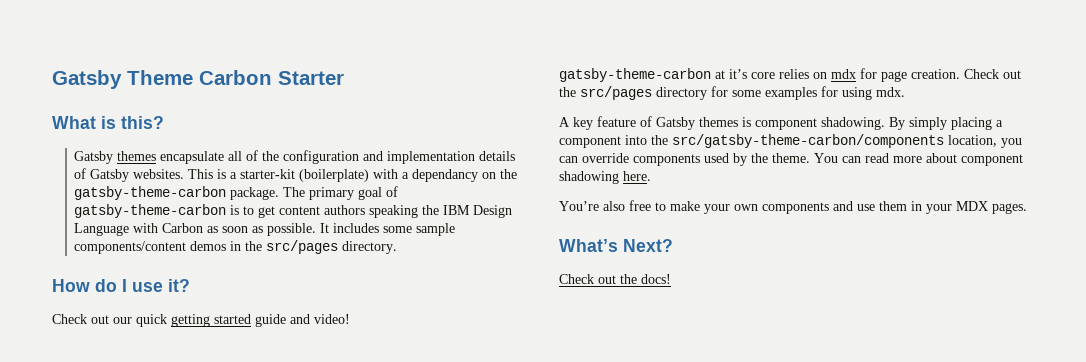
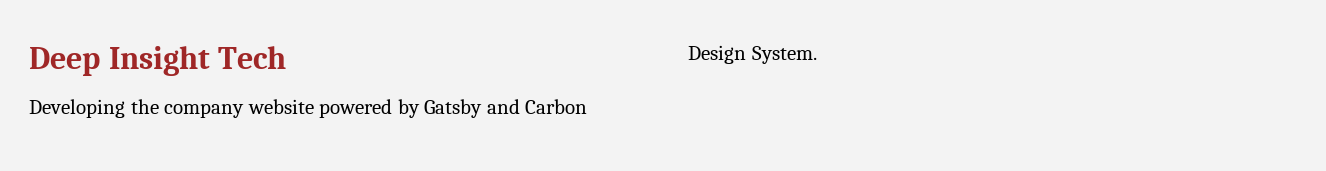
[52,70,344,89] [52,116,164,129] [74,150,516,164] [74,168,518,182] [74,186,399,200] [74,204,513,218] [74,223,456,236] [74,240,398,254] [52,279,190,292] [52,314,350,327] [559,68,1021,82] [559,86,905,100] [559,116,1003,130] [559,134,1022,148] [559,153,1023,166] [559,171,651,184] [559,200,1027,214] [559,239,673,252] [559,274,671,284] Gatsby Theme Carbon Starter // What is this? // Gatsby themes encapsulate all of the configuration and implementation details of Gatsby websites. This is a starter-kit (boilerplate) with a dependancy on the gatsby-theme-carbon package. The primary goal of gatsby-theme-carbon is to get content authors speaking the IBM Design Language with Carbon as soon as possible. It includes some sample components/content demos in the src/pages directory. // How do I use it? // Check out our quick getting started guide and video! // gatsby-theme-carbon at it’s core relies on mdx for page creation. Check out the src/pages directory for some examples for using mdx. // A key feature of Gatsby themes is component shadowing. By simply placing a component into the src/gatsby-theme-carbon/components location, you can override components used by the theme. You can read more about component shadowing here. // You’re also free to make your own components and use them in your MDX pages. // What’s Next? // Check out the docs! -> [29,46,287,76] [29,99,588,118] [688,45,817,64] Deep Insight Tech // Developing the company website powered by Gatsby and Carbon Design System.

